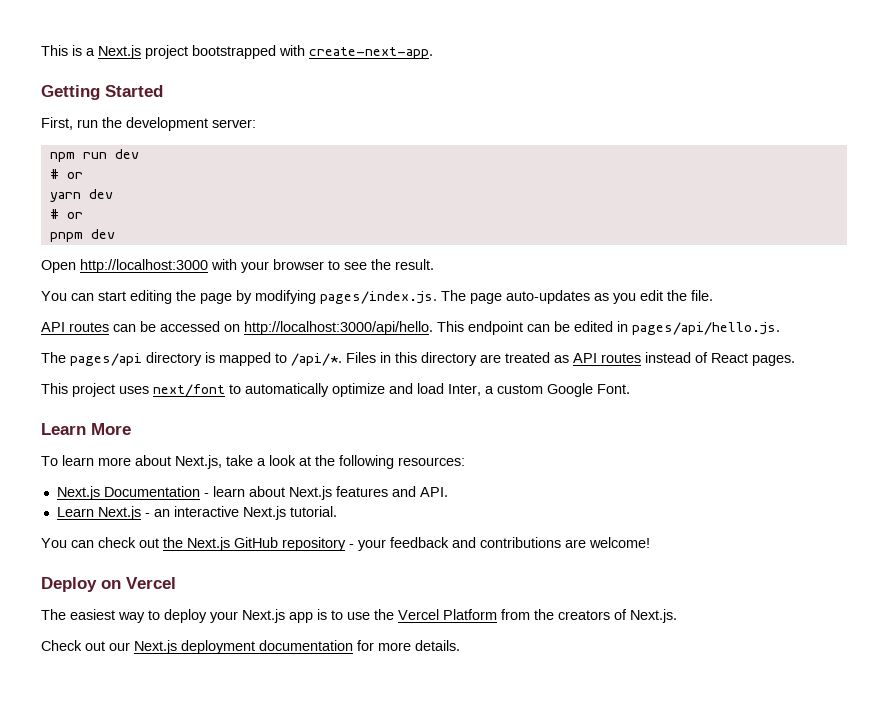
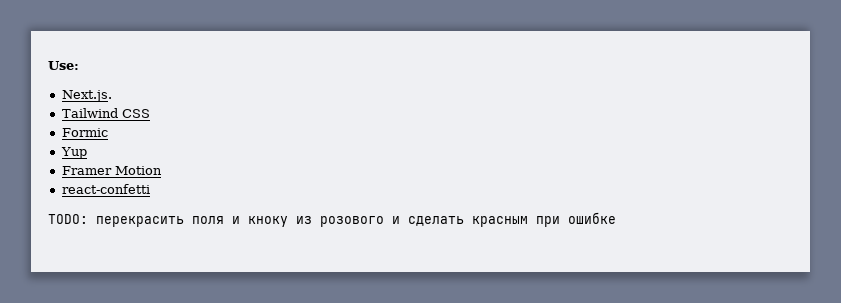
[41,45,433,59] [41,85,163,100] [41,117,256,131] [49,149,139,162] [49,169,83,179] [49,189,113,202] [49,209,83,219] [49,229,115,242] [41,259,434,273] [41,290,713,304] [41,321,780,335] [41,352,795,366] [41,383,630,397] [41,423,131,435] [41,455,465,469] [56,486,448,500] [56,506,337,520] [41,537,650,551] [41,577,176,592] [41,609,677,623] [41,640,460,654] This is a Next.js project bootstrapped with create-next-app. // Getting Started // First, run the development server: // npm run dev // # or // yarn dev // # or // pnpm dev // Open http://localhost:3000 with your browser to see the result. // You can start editing the page by modifying pages/index.js. The page auto-updates as you edit the file. // API routes can be accessed on http://localhost:3000/api/hello. This endpoint can be edited in pages/api/hello.js. // The pages/api directory is mapped to /api/*. Files in this directory are treated as API routes instead of React pages. // This project uses next/font to automatically optimize and load Inter, a custom Google Font. // Learn More // To learn more about Next.js, take a look at the following resources: // Next.js Documentation - learn about Next.js features and API. // Learn Next.js - an interactive Next.js tutorial. // You can check out the Next.js GitHub repository - your feedback and contributions are welcome! // Deploy on Vercel // The easiest way to deploy your Next.js app is to use the Vercel Platform from the creators of Next.js. // Check out our Next.js deployment documentation for more details. -> [48,61,79,70] [61,90,112,102] [61,108,150,118] [61,128,108,137] [60,147,87,159] [61,166,162,175] [61,184,150,194] [48,212,616,227] Use: // Next.js. // Tailwind CSS // Formic // Yup // Framer Motion // react-confetti // TODO: перекрасить поля и кноку из розового и сделать красным при ошибке

